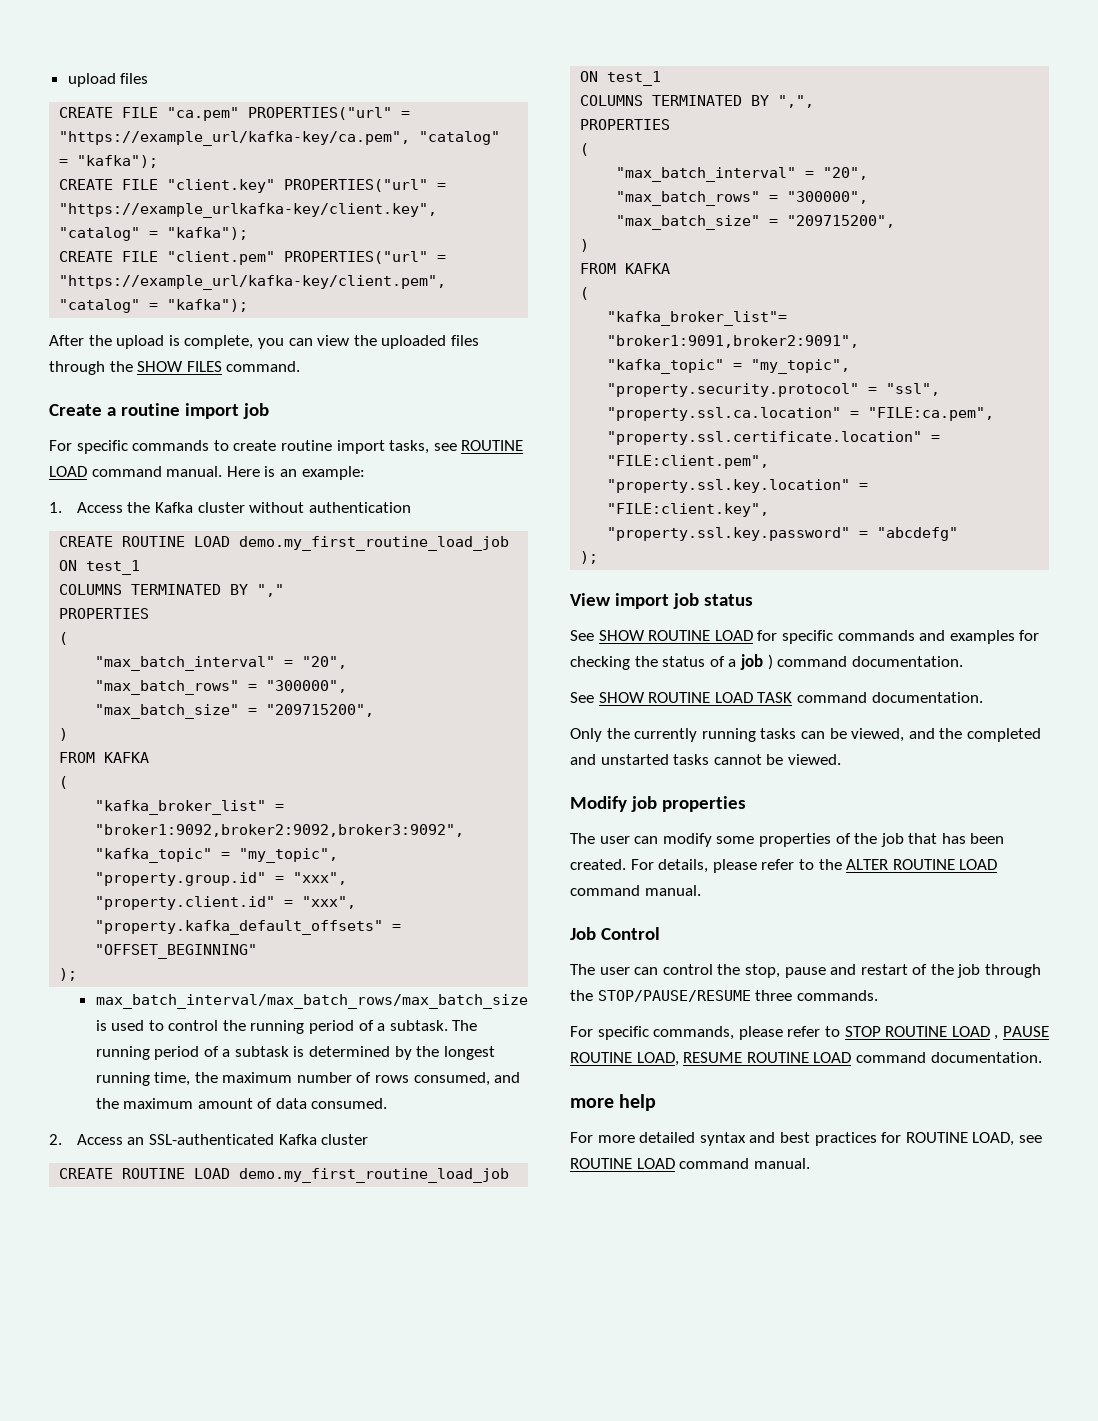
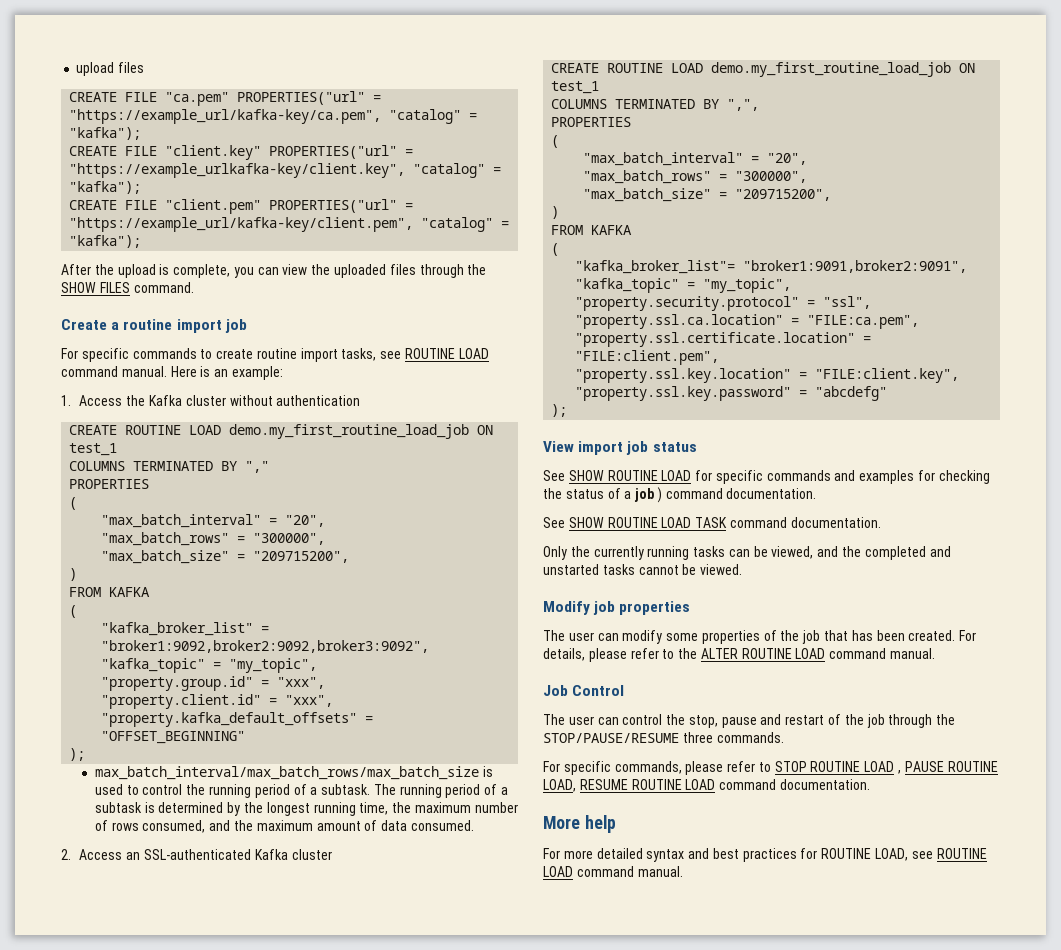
[570,1098,614,1108] more -> [543,816,580,829] More

